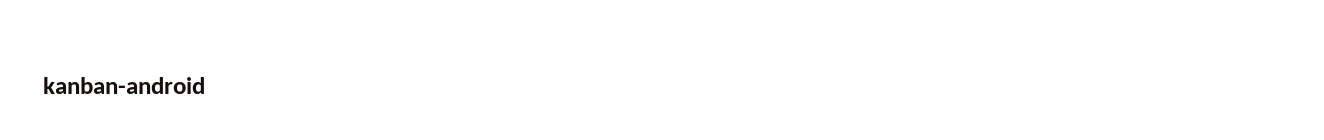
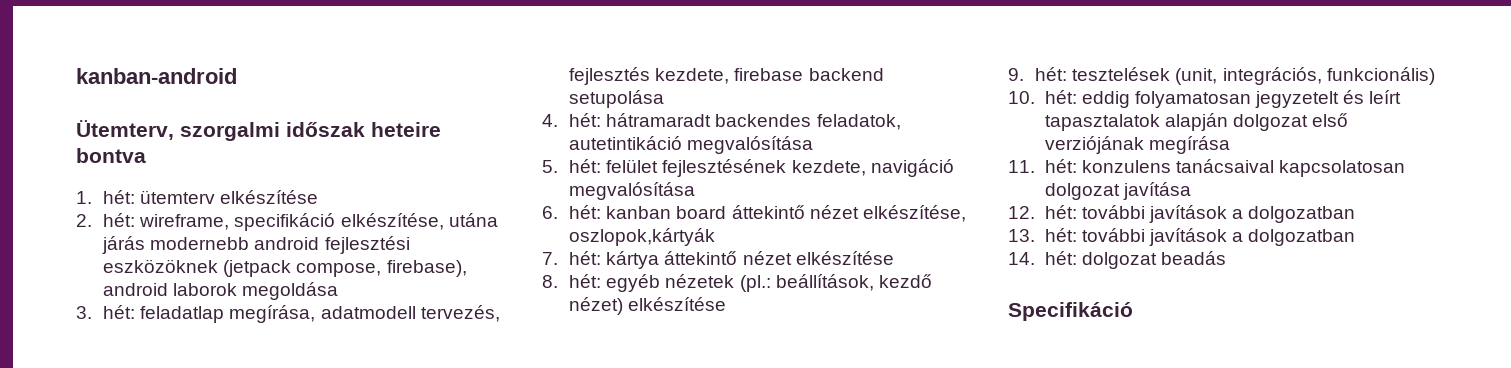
(205, 85) none -> [76,120,441,141] [76,148,146,163] [76,190,319,204] [76,213,498,231] [102,236,410,254] [103,259,467,277] [103,282,339,300] [76,305,500,323] [569,67,884,85] [569,90,665,108] [542,113,901,130] [569,136,814,154] [542,159,954,177] [569,182,696,200] [542,205,966,222] [569,228,716,246] [542,251,894,269] [542,274,932,292] [569,297,727,315] [1008,67,1435,85] [1008,90,1402,108] [1044,113,1348,131] [1044,136,1230,154] [1008,159,1405,177] [1044,182,1191,200] [1008,205,1356,223] [1008,228,1356,246] [1008,251,1226,269] [1008,302,1133,321] // Ütemterv, szorgalmi időszak heteire bontva // 1. hét: ütemterv elkészítése // 2. hét: wireframe, specifikáció elkészítése, utána járás modernebb android fejlesztési eszközöknek (jetpack compose, firebase), android laborok megoldása // 3. hét: feladatlap megírása, adatmodell tervezés, fejlesztés kezdete, firebase backend setupolása // 4. hét: hátramaradt backendes feladatok, autetintikáció megvalósítása // 5. hét: felület fejlesztésének kezdete, navigáció megvalósítása // 6. hét: kanban board áttekintő nézet elkészítése, oszlopok,kártyák // 7. hét: kártya áttekintő nézet elkészítése // 8. hét: egyéb nézetek (pl.: beállítások, kezdő nézet) elkészítése // 9. hét: tesztelések (unit, integrációs, funkcionális) // 10. hét: eddig folyamatosan jegyzetelt és leírt tapasztalatok alapján dolgozat első verziójának megírása // 11. hét: konzulens tanácsaival kapcsolatosan dolgozat javítása // 12. hét: további javítások a dolgozatban // 13. hét: további javítások a dolgozatban // 14. hét: dolgozat beadás // Specifikáció

